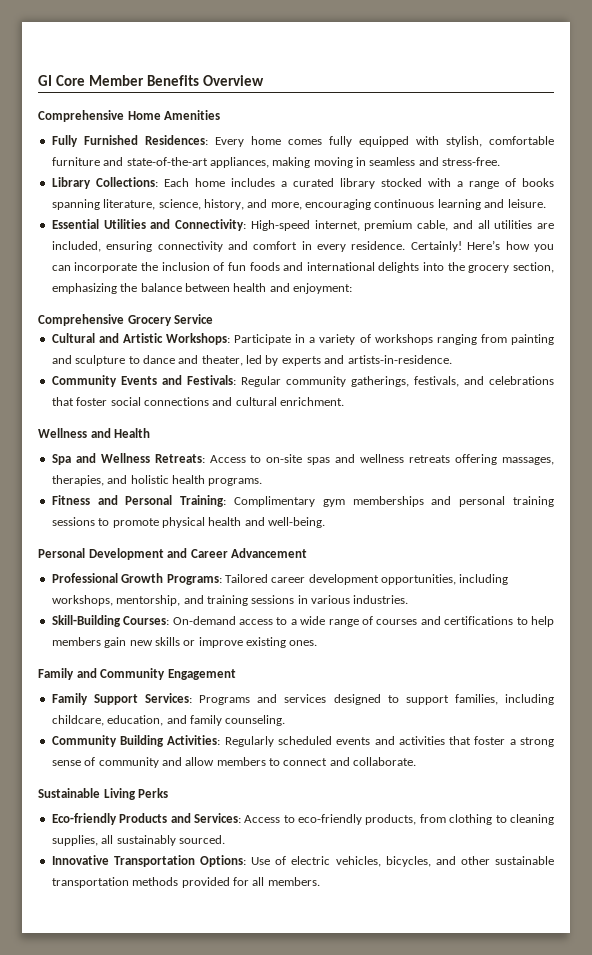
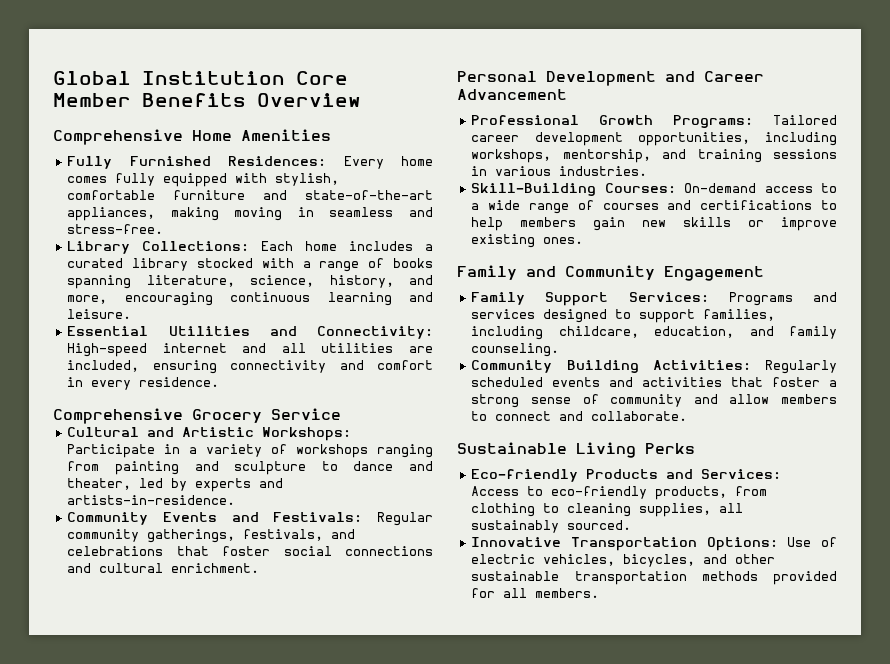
[38,75,52,86] GI -> [53,71,285,85] Global Institution
[314,220,448,231] internet, premium cable, -> [162,343,227,353] internet
[410,240,554,252] [51,262,554,273] [51,283,352,294] Certainly! Here’s how you can incorporate the inclusion of fun foods and international delights into the grocery section, emphasizing the balance between health and enjoyment: -> (220, 382) none
[38,428,151,438] [51,453,554,465] [51,475,263,486] [51,495,554,507] [51,517,325,528] // Wellness and Health // Spa and Wellness Retreats: Access to on-site spas and wellness retreats offering massages, therapies, and holistic health programs. // Fitness and Personal Training: Complimentary gym memberships and personal training sessions to promote physical health and well-being. -> (260, 568) none

